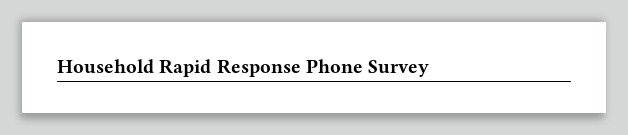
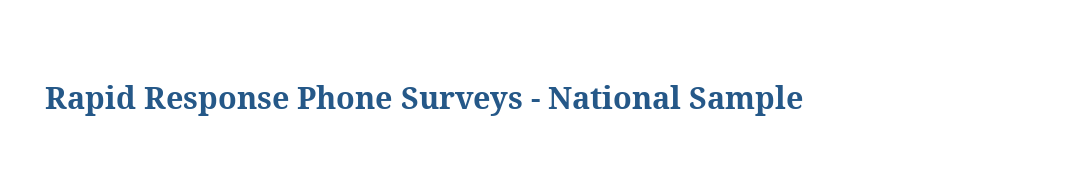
[57,59,154,74] Household -> (45, 100) none
[368,60,430,77] Survey -> [400,85,804,116] Surveys - National Sample

